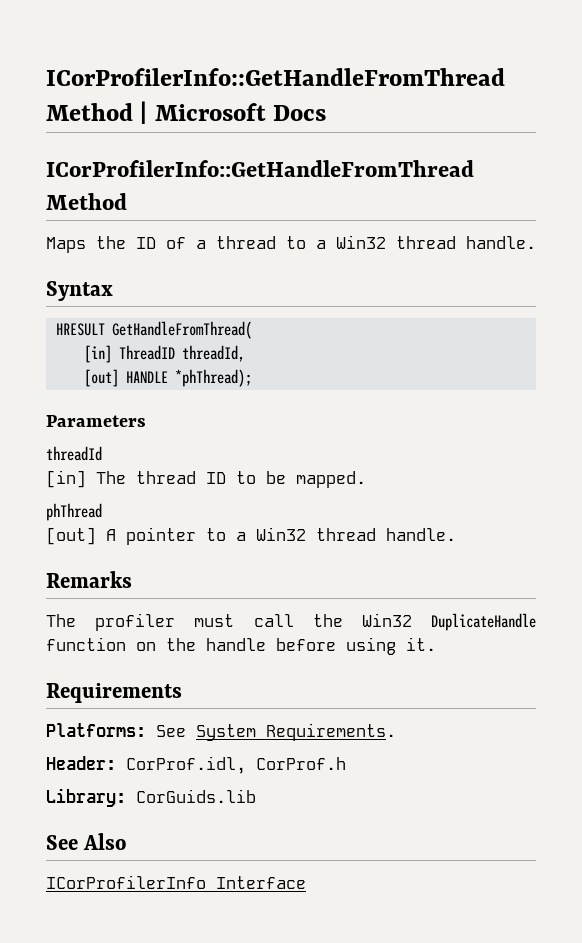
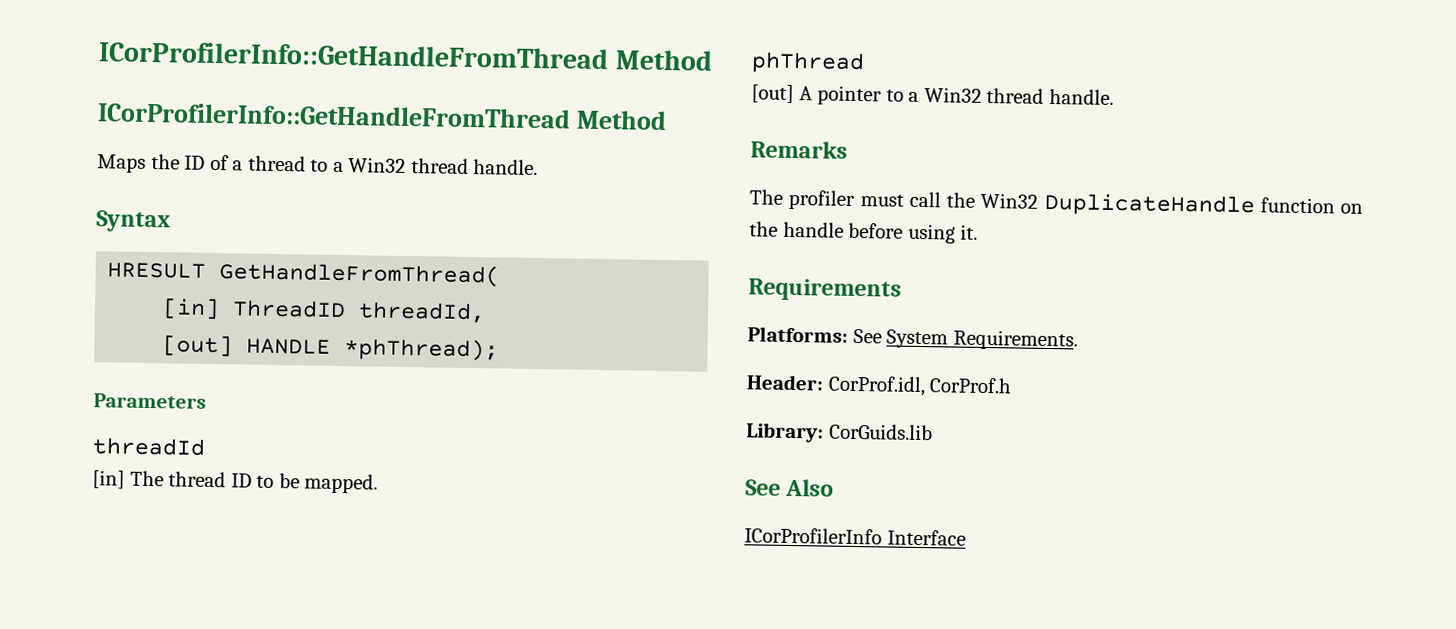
[46,68,505,86] [46,101,327,124] ICorProfilerInfo::GetHandleFromThread Method | Microsoft Docs -> [98,41,713,71] ICorProfilerInfo::GetHandleFromThread Method

